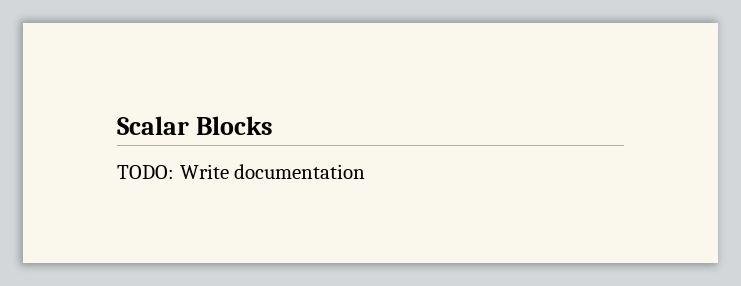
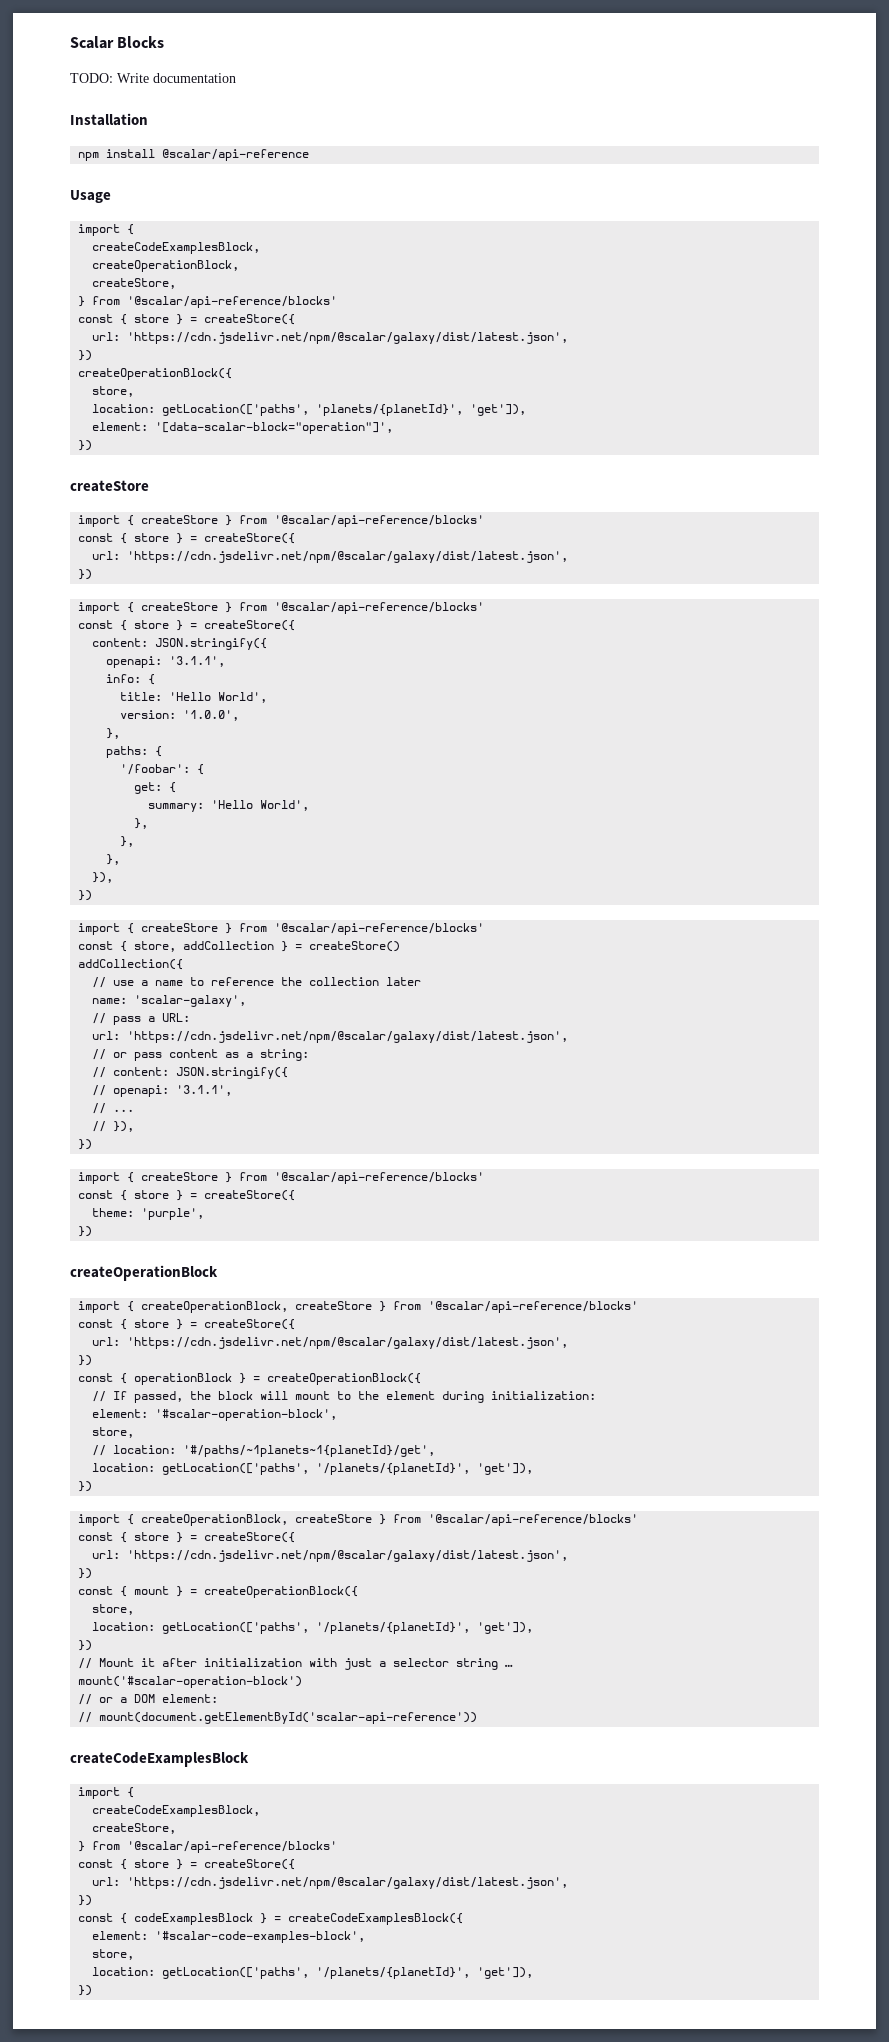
(366, 171) none -> [70,113,148,126] [78,149,310,161] [70,190,111,203] [78,224,135,236] [92,242,261,254] [92,260,240,272] [92,278,177,289] [78,296,338,308] [78,314,296,325] [92,332,569,344] [78,350,93,361] [78,368,233,380] [92,386,135,397] [92,404,527,416] [92,422,394,434] [78,440,93,451] [70,480,149,492] [78,515,485,527] [78,533,296,544] [92,551,569,563] [78,569,93,580] [78,602,485,614] [78,620,296,631] [92,638,268,650] [106,656,226,668] [106,674,156,685] [120,692,268,703] [120,710,240,721] [106,728,121,739] [106,746,163,758] [120,764,205,775] [134,782,177,794] [148,800,310,812] [134,818,149,829] [120,836,135,847] [106,854,121,865] [92,872,114,883] [78,890,93,901] [78,923,485,935] [78,941,401,952] [78,959,184,970] [92,977,422,988] [92,995,247,1007] [92,1013,191,1025] [92,1031,569,1043] [92,1049,310,1061] [92,1067,289,1079] [92,1085,233,1097] [92,1103,135,1114] [92,1121,135,1132] [78,1139,93,1150] [78,1172,485,1184] [78,1190,296,1201] [92,1208,205,1220] [78,1226,93,1237] [70,1265,218,1281] [78,1301,639,1313] [78,1319,296,1330] [92,1337,569,1349] [78,1355,93,1366] [78,1373,422,1385] [92,1391,597,1403] [92,1409,338,1421] [92,1427,135,1438] [92,1445,436,1457] [92,1463,534,1475] [78,1481,93,1492] [78,1514,639,1526] [78,1532,296,1543] [92,1550,569,1562] [78,1568,93,1579] [78,1586,359,1598] [92,1604,135,1615] [92,1622,534,1634] [78,1640,93,1651] [78,1658,514,1670] [78,1676,303,1688] [78,1694,219,1705] [78,1712,478,1724] [70,1752,249,1767] [78,1787,135,1799] [92,1805,261,1817] [92,1823,177,1834] [78,1841,338,1853] [78,1859,296,1870] [92,1877,569,1889] [78,1895,93,1906] [78,1913,464,1925] [92,1931,366,1943] [92,1949,135,1960] [92,1967,534,1979] [78,1985,93,1996] // Installation // npm install @scalar/api-reference // Usage // import { // createCodeExamplesBlock, // createOperationBlock, // createStore, // } from '@scalar/api-reference/blocks' // const { store } = createStore({ // url: 'https://cdn.jsdelivr.net/npm/@scalar/galaxy/dist/latest.json', // }) // createOperationBlock({ // store, // location: getLocation(['paths', 'planets/{planetId}', 'get']), // element: '[data-scalar-block="operation"]', // }) // createStore // import { createStore } from '@scalar/api-reference/blocks' // const { store } = createStore({ // url: 'https://cdn.jsdelivr.net/npm/@scalar/galaxy/dist/latest.json', // }) // import { createStore } from '@scalar/api-reference/blocks' // const { store } = createStore({ // content: JSON.stringify({ // openapi: '3.1.1', // info: { // title: 'Hello World', // version: '1.0.0', // }, // paths: { // '/foobar': { // get: { // summary: 'Hello World', // }, // }, // }, // }), // }) // import { createStore } from '@scalar/api-reference/blocks' // const { store, addCollection } = createStore() // addCollection({ // // use a name to reference the collection later // name: 'scalar-galaxy', // // pass a URL: // url: 'https://cdn.jsdelivr.net/npm/@scalar/galaxy/dist/latest.json', // // or pass content as a string: // // content: JSON.stringify({ // // openapi: '3.1.1', // // ... // // }), // }) // import { createStore } from '@scalar/api-reference/blocks' // const { store } = createStore({ // theme: 'purple', // }) // createOperationBlock // import { createOperationBlock, createStore } from '@scalar/api-reference/blocks' // const { store } = createStore({ // url: 'https://cdn.jsdelivr.net/npm/@scalar/galaxy/dist/latest.json', // }) // const { operationBlock } = createOperationBlock({ // // If passed, the block will mount to the element during initialization: // element: '#scalar-operation-block', // store, // // location: '#/paths/~1planets~1{planetId}/get', // location: getLocation(['paths', '/planets/{planetId}', 'get']), // }) // import { createOperationBlock, createStore } from '@scalar/api-reference/blocks' // const { store } = createStore({ // url: 'https://cdn.jsdelivr.net/npm/@scalar/galaxy/dist/latest.json', // }) // const { mount } = createOperationBlock({ // store, // location: getLocation(['paths', '/planets/{planetId}', 'get']), // }) // // Mount it after initialization with just a selector string … // mount('#scalar-operation-block') // // or a DOM element: // // mount(document.getElementById('scalar-api-reference')) // createCodeExamplesBlock // import { // createCodeExamplesBlock, // createStore, // } from '@scalar/api-reference/blocks' // const { store } = createStore({ // url: 'https://cdn.jsdelivr.net/npm/@scalar/galaxy/dist/latest.json', // }) // const { codeExamplesBlock } = createCodeExamplesBlock({ // element: '#scalar-code-examples-block', // store, // location: getLocation(['paths', '/planets/{planetId}', 'get']), // })

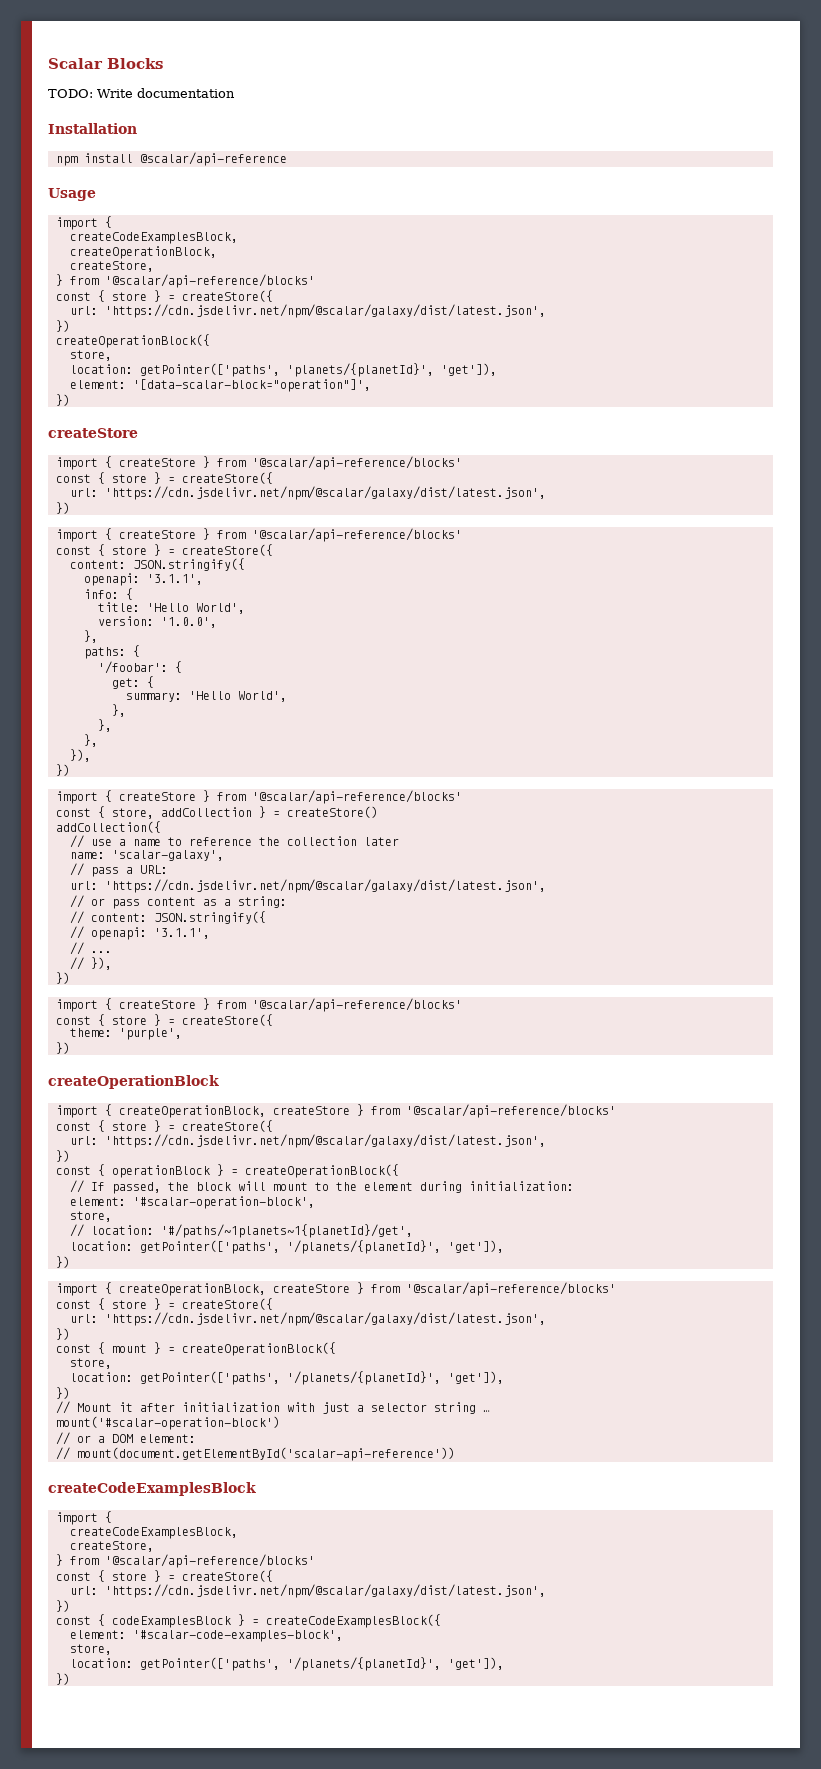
[162,404,310,416] getLocation(['paths', -> [139,363,280,377] getPointer(['paths',
[162,1463,310,1475] getLocation(['paths', -> [139,1240,280,1254] getPointer(['paths',
[162,1622,310,1634] getLocation(['paths', -> [139,1371,280,1385] getPointer(['paths',
[162,1967,310,1979] getLocation(['paths', -> [139,1657,280,1671] getPointer(['paths',

